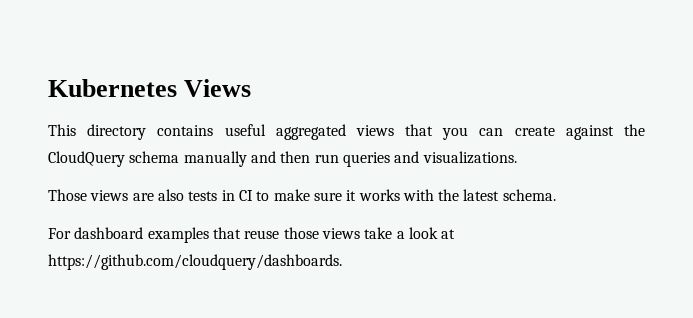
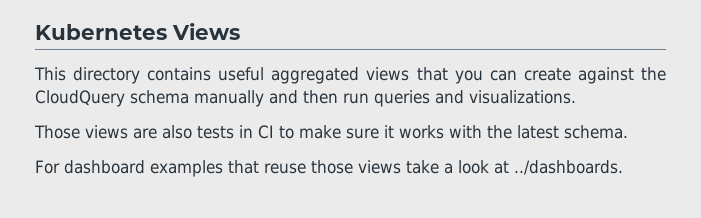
[48,254,342,270] https://github.com/cloudquery/dashboards. -> [514,160,623,175] ../dashboards.

